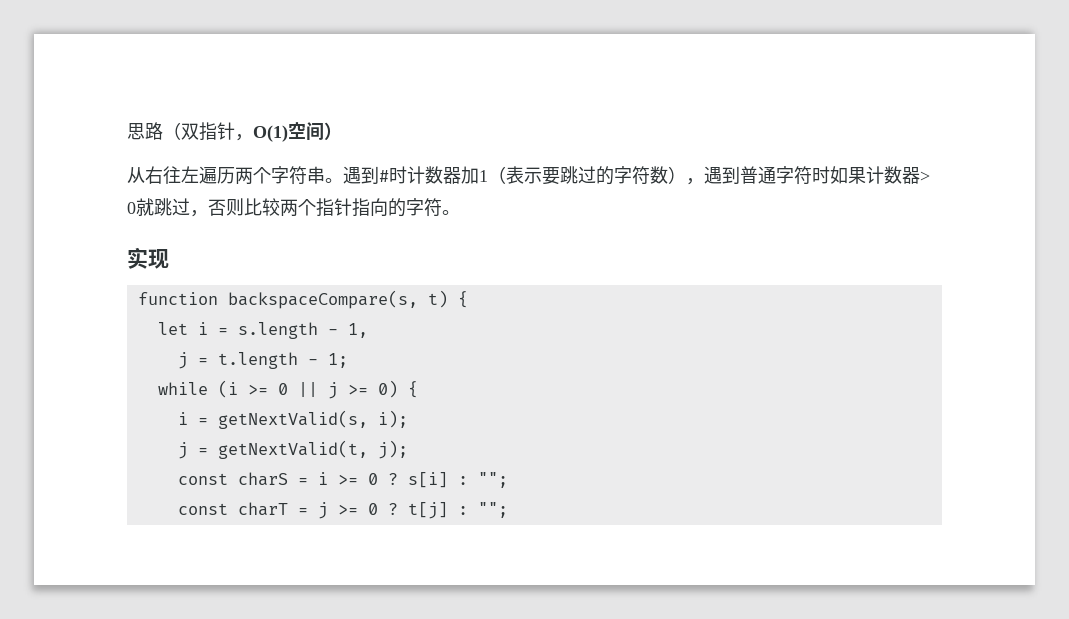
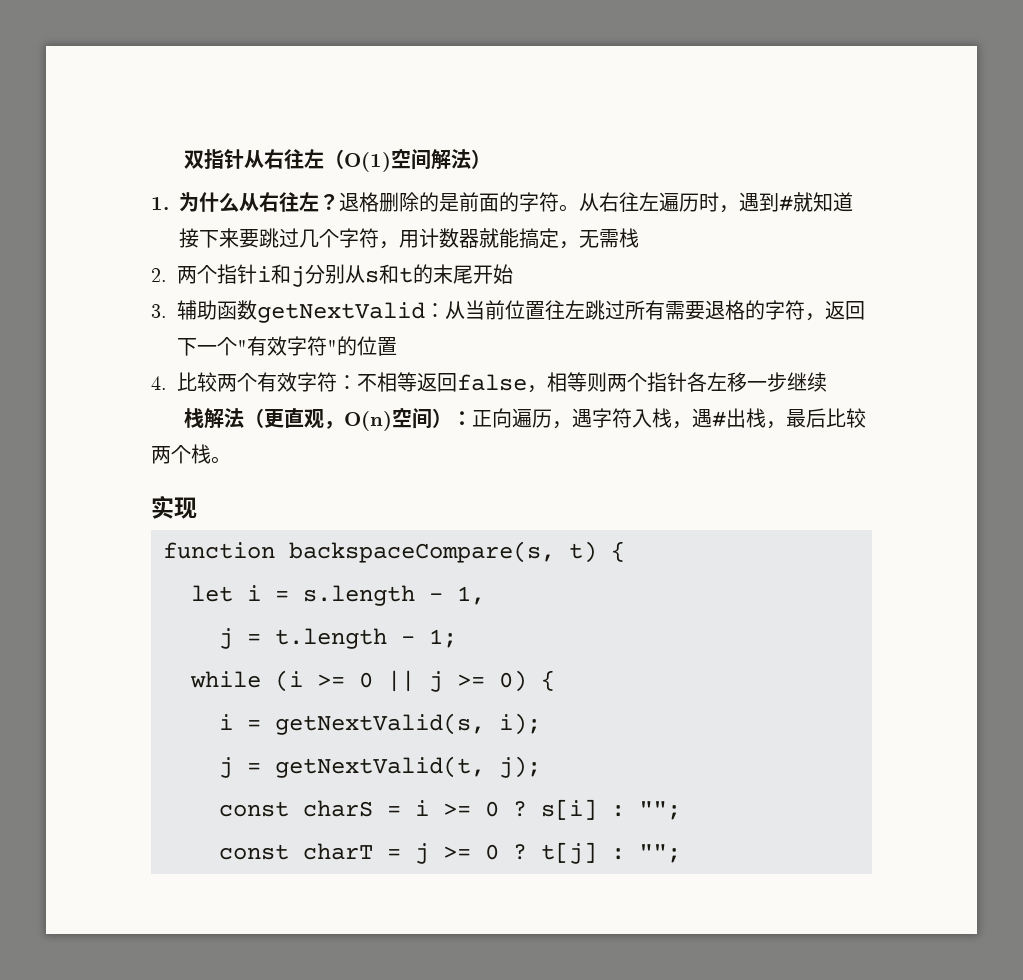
[127,122,253,141] 思路（双指针， -> [184,149,345,169] 双指针从右往左（
(324, 131) none -> [431,149,472,170] 解法
[127,166,930,185] [127,198,442,217] 从右往左遍历两个字符串。遇到#时计数器加1（表示要跳过的字符数），遇到普通字符时如果计数器> 0就跳过，否则比较两个指针指向的字符 -> [151,192,853,213] [179,228,639,249] [151,264,513,287] [151,300,865,323] [177,336,397,356] [151,372,827,393] [184,408,867,431] [151,444,211,464] 1.为什么从右往左？退格删除的是前面的字符。从右往左遍历时，遇到#就知道接下来要跳过几个字符，用计数器就能搞定，无需栈 // 2.两个指针i和j分别从s和t的末尾开始 // 3.辅助函数getNextValid：从当前位置往左跳过所有需要退格的字符，返回下一个"有效字符"的位置 // 4.比较两个有效字符：不相等返回false，相等则两个指针各左移一步继续 // 栈解法（更直观，O(n)空间）：正向遍历，遇字符入栈，遇#出栈，最后比较两个栈

